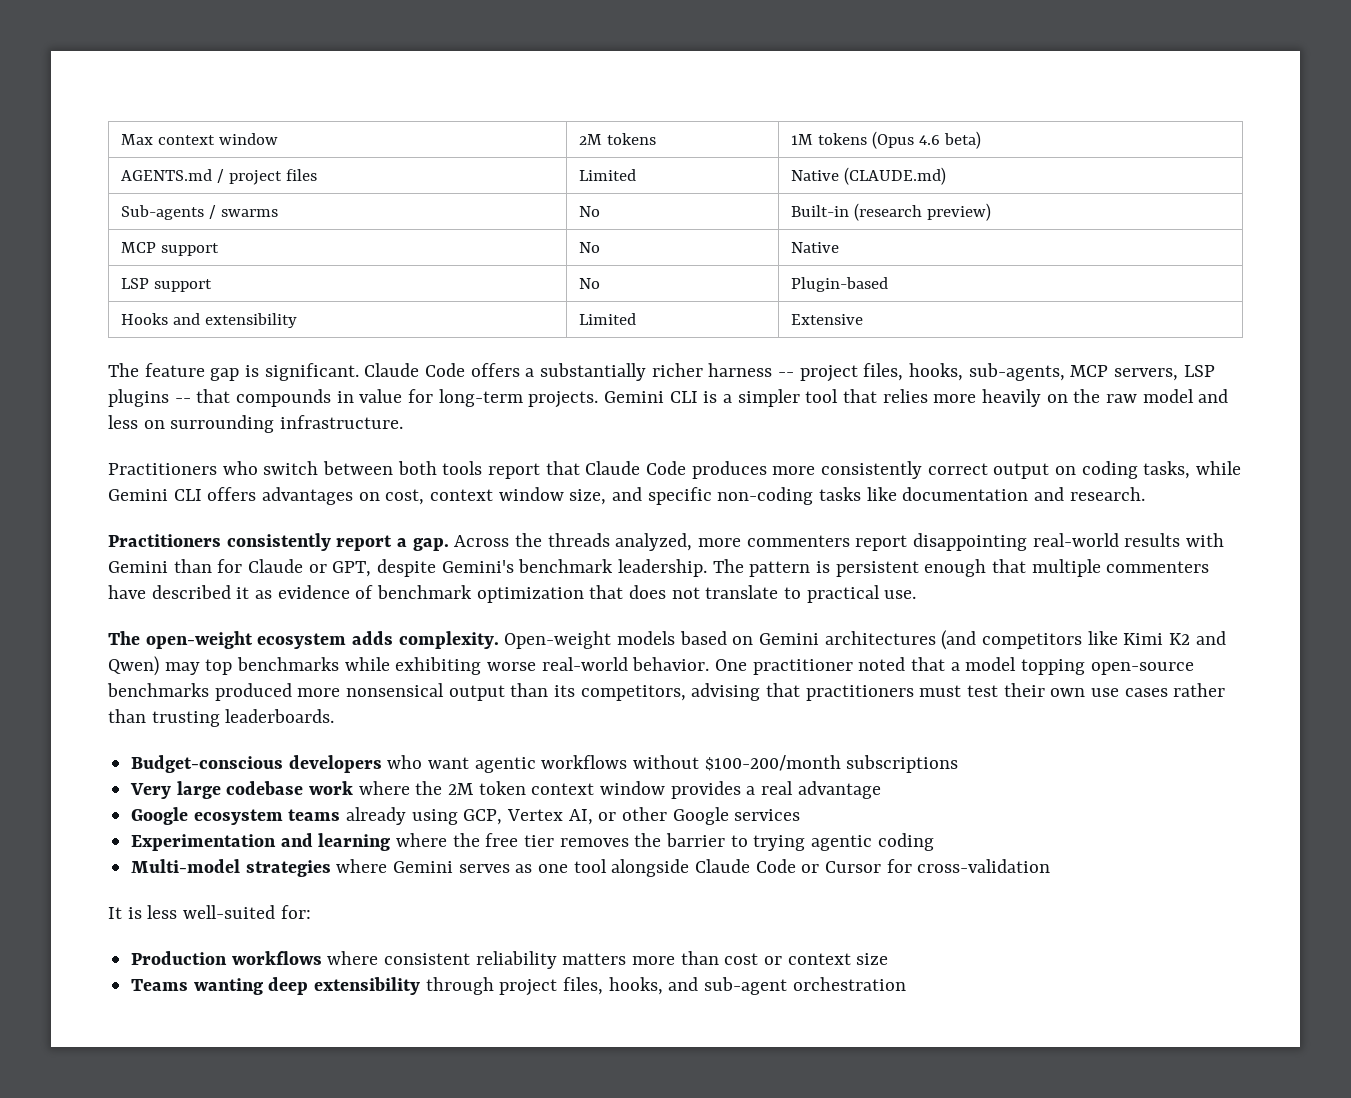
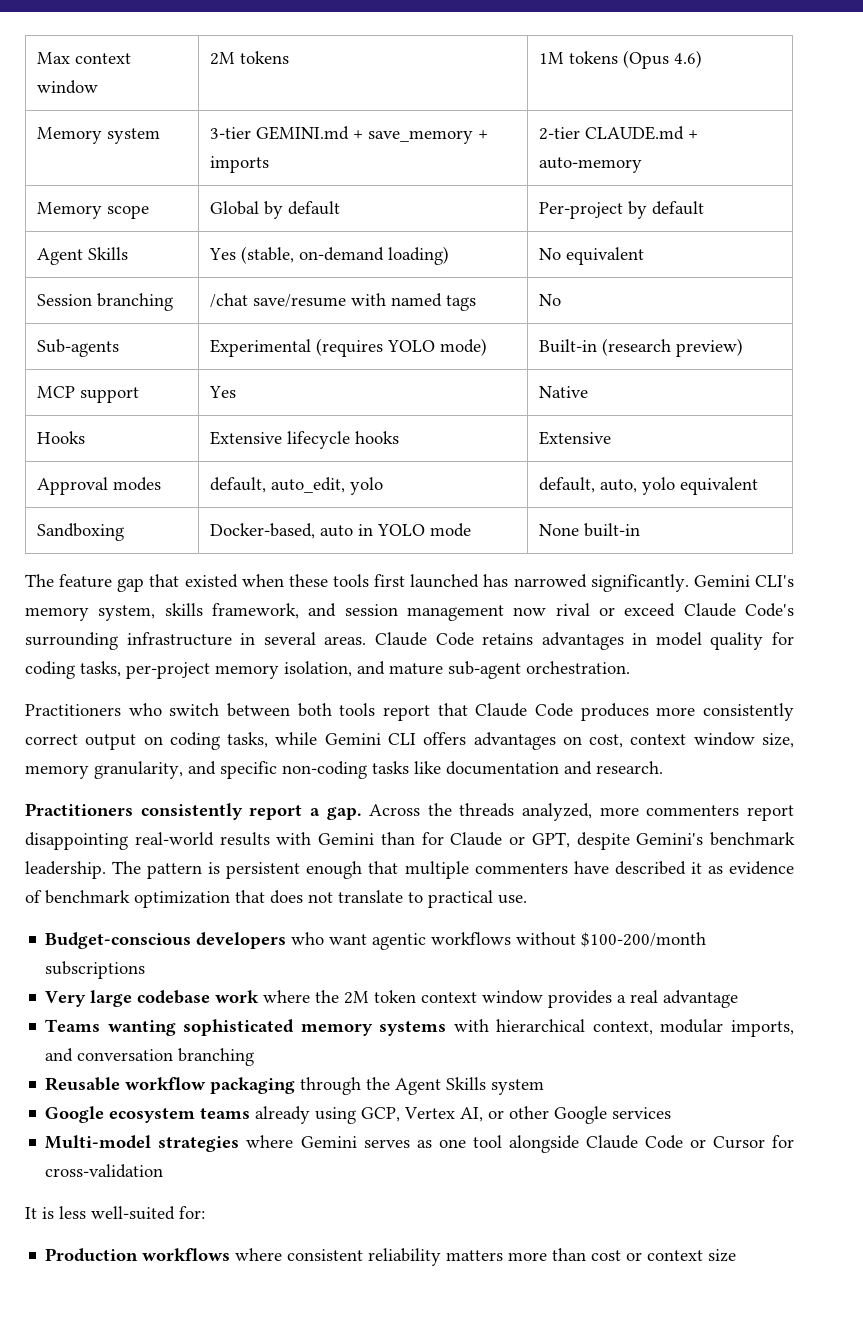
[919,131,982,149] [120,169,318,185] [578,169,636,181] [790,167,946,185] [120,205,279,220] [578,206,600,217] 4.6 beta) // AGENTS.md / project files | Limited | Native (CLAUDE.md) // Sub-agents / swarms | No -> [673,50,702,68] [36,127,160,144] [209,126,488,144] [209,156,269,173] [538,126,698,140] [538,157,642,173] [36,202,149,219] [209,201,340,219] [538,201,704,219] [36,247,128,265] [208,246,449,265] [538,247,644,265] [36,293,173,311] [209,293,476,311] [538,294,561,306] [36,339,119,357] [209,338,487,357] 4.6) // Memory system | 3-tier GEMINI.md + save_memory + imports | 2-tier CLAUDE.md + auto-memory // Memory scope | Global by default | Per-project by default // Agent Skills | Yes (stable, on-demand loading) | No equivalent // Session branching | /chat save/resume with named tags | No // Sub-agents | Experimental (requires YOLO mode)
[578,242,600,253] No -> [208,386,236,398] Yes
[120,278,212,292] [578,278,600,289] [790,277,888,292] [120,313,298,328] [578,313,636,325] [790,314,863,325] [108,363,1215,382] [108,389,1229,408] [108,415,404,433] LSP support | No | Plugin-based // Hooks and extensibility | Limited | Extensive // The feature gap is significant. Claude Code offers a substantially richer harness -- project files, hooks, sub-agents, MCP servers, LSP plugins -- that compounds in value for long-term projects. Gemini CLI is a simpler tool that relies more heavily on the raw model and less on surrounding infrastructure. -> [36,431,85,444] [209,431,399,449] [538,431,611,445] [36,477,161,495] [209,477,383,495] [538,477,758,495] [36,523,124,541] [209,523,471,539] [538,523,640,537] [25,574,794,592] [25,603,795,621] [25,632,795,650] [25,661,630,679] Hooks | Extensive lifecycle hooks | Extensive // Approval modes | default, auto_edit, yolo | default, auto, yolo equivalent // Sandboxing | Docker-based, auto in YOLO mode | None built-in // The feature gap that existed when these tools first launched has narrowed significantly. Gemini CLI's memory system, skills framework, and session management now rival or exceed Claude Code's surrounding infrastructure in several areas. Claude Code retains advantages in model quality for coding tasks, per-project memory isolation, and mature sub-agent orchestration.
(607, 497) none -> [25,761,183,779] memory granularity,
[108,630,1226,650] [108,656,1194,676] [107,683,1226,701] [108,709,335,727] // The open-weight ecosystem adds complexity. Open-weight models based on Gemini architectures (and competitors like Kimi K2 and Qwen) may top benchmarks while exhibiting worse real-world behavior. One practitioner noted that a model topping open-source benchmarks produced more nonsensical output than its competitors, advising that practitioners must test their own use cases rather than trusting leaderboards. -> (527, 899) none
(881, 790) none -> [45,1019,794,1037] [45,1048,255,1066] [45,1077,545,1095] // Teams wanting sophisticated memory systems with hierarchical context, modular imports, and conversation branching // Reusable workflow packaging through the Agent Skills system
[131,833,934,851] // Experimentation and learning where the free tier removes the barrier to trying agentic coding -> (672, 1113) none
[131,977,906,996] // Teams wanting deep extensibility through project files, hooks, and sub-agent orchestration -> (737, 1255) none

